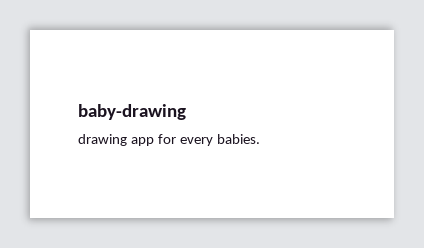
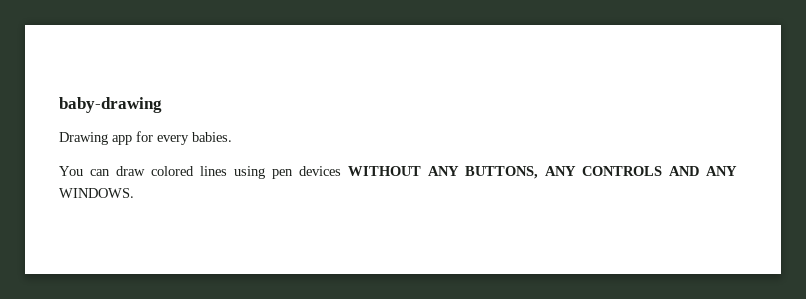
[78,134,127,146] drawing -> [59,132,108,145] Drawing
(260, 139) none -> [59,166,737,179] [59,188,134,198] // You can draw colored lines using pen devices WITHOUT ANY BUTTONS, ANY CONTROLS AND ANY WINDOWS.

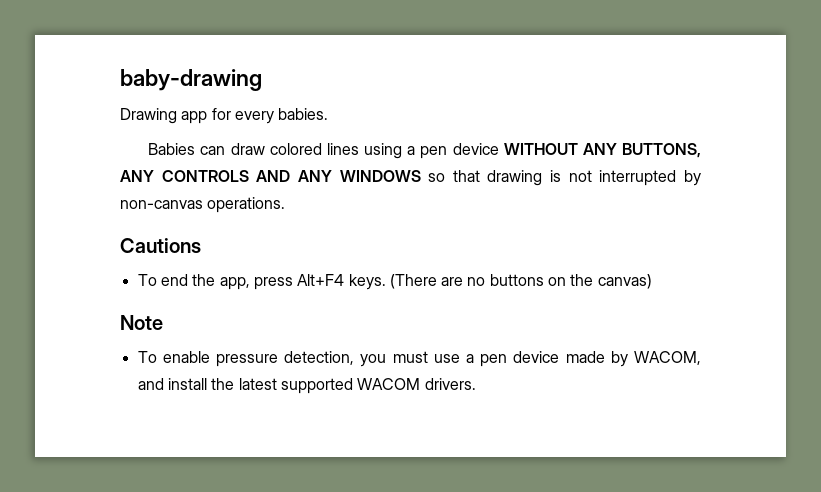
[59,166,83,176] You -> [148,143,196,155] Babies
[272,166,341,179] pen devices -> [407,143,499,159] a pen device
[59,188,134,198] WINDOWS. -> [339,170,701,186] [120,197,286,213] [120,238,201,253] [137,274,652,290] [120,315,163,330] [137,351,701,367] [137,378,476,394] WINDOWS so that drawing is not interrupted by non-canvas operations. // Cautions // To end the app, press Alt+F4 keys. (There are no buttons on the canvas) // Note // To enable pressure detection, you must use a pen device made by WACOM, and install the latest supported WACOM drivers.

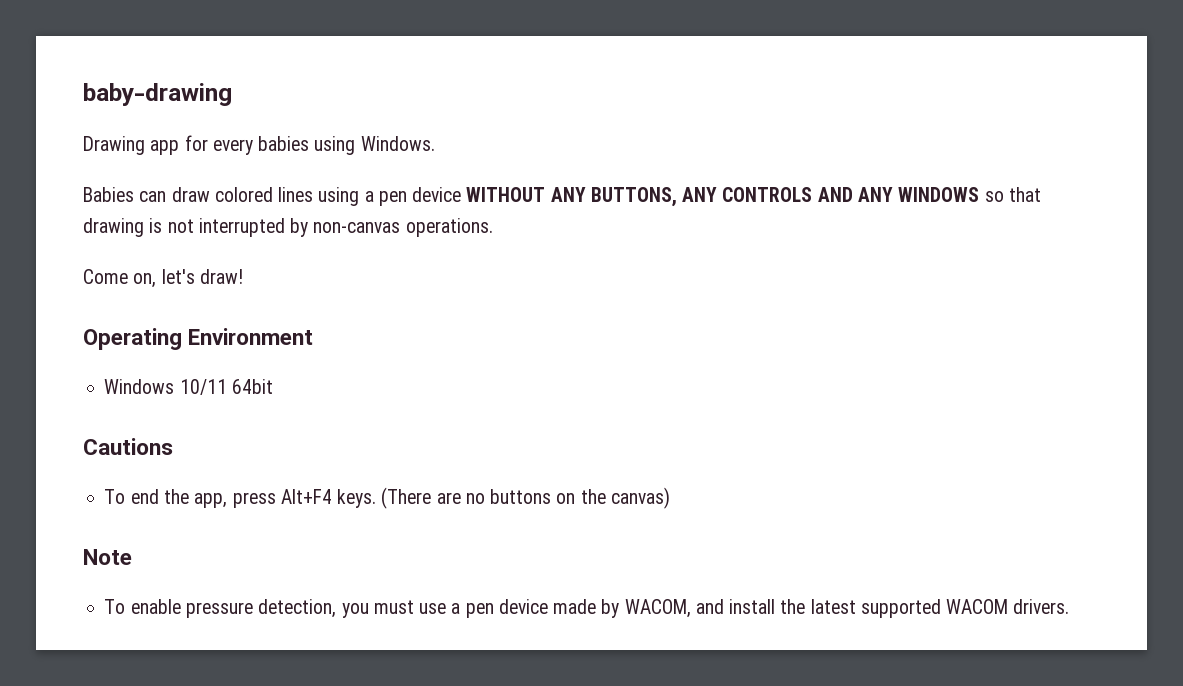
[278,108,329,120] babies. -> [258,136,435,155] babies using Windows.
(286, 205) none -> [83,269,243,288] [83,328,314,350] [104,379,273,395] // Come on, let's draw! // Operating Environment // Windows 10/11 64bit

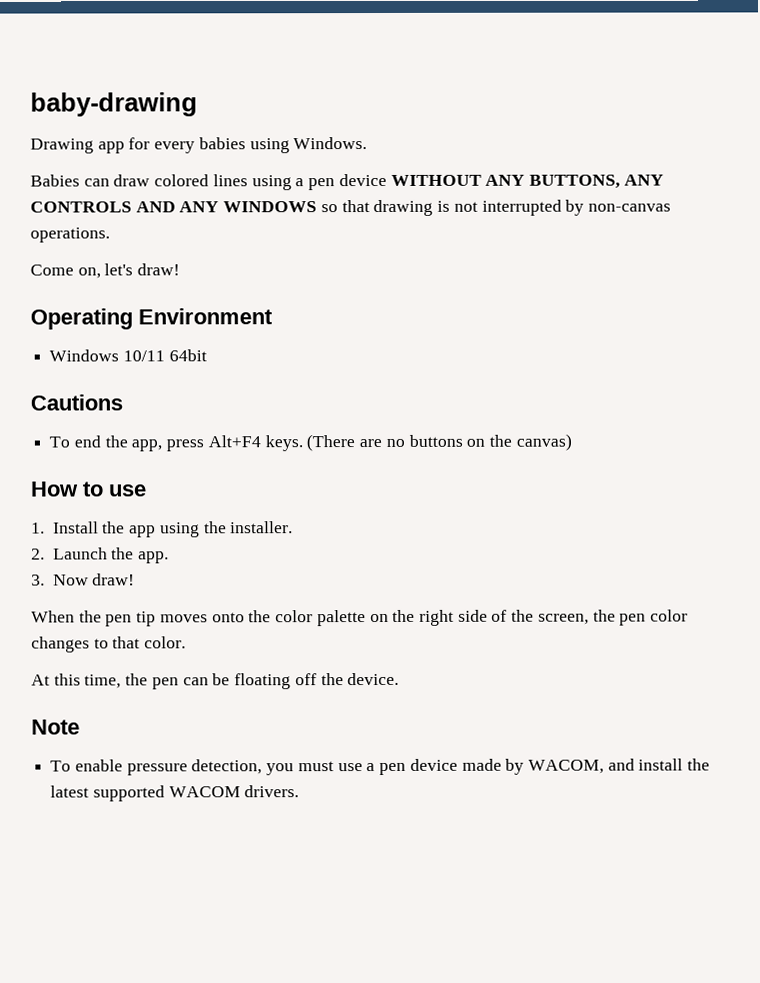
(670, 498) none -> [30,481,147,497] [31,521,294,538] [31,547,170,564] [31,573,136,586] [31,609,689,627] [31,636,187,653] [31,672,400,690] // How to use // 1. Install the app using the installer. // 2. Launch the app. // 3. Now draw! // When the pen tip moves onto the color palette on the right side of the screen, the pen color changes to that color. // At this time, the pen can be floating off the device.

